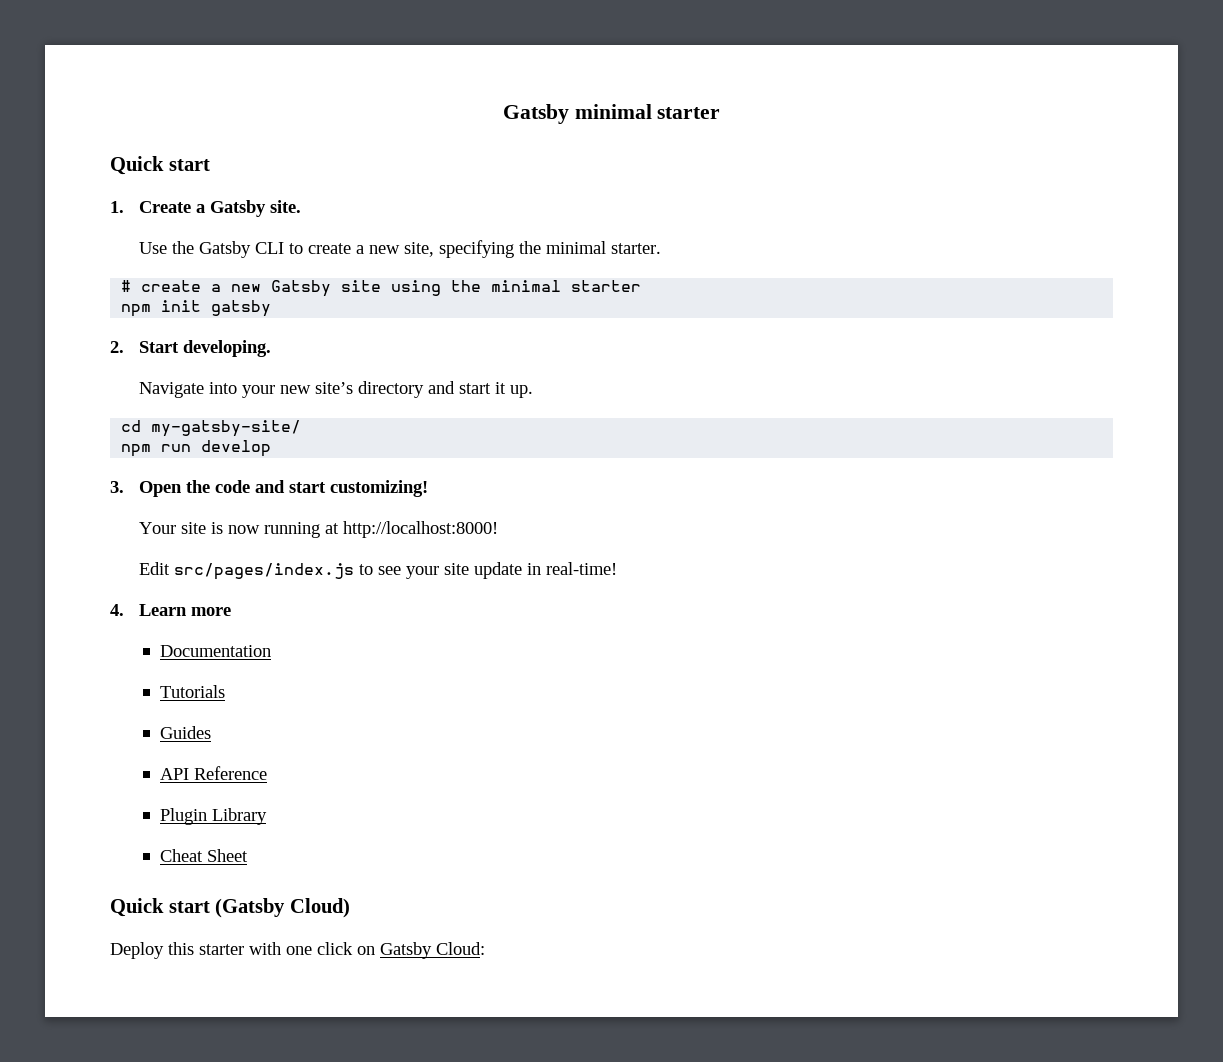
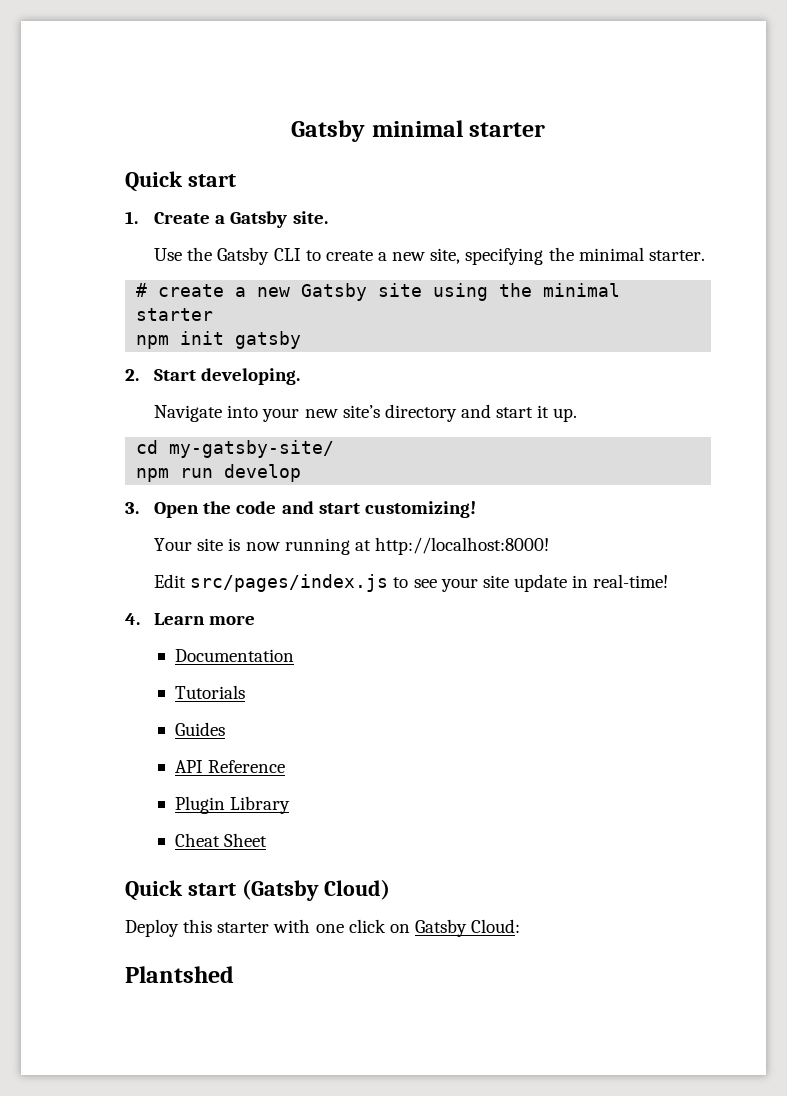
(485, 948) none -> [125,966,234,983] // Plantshed

